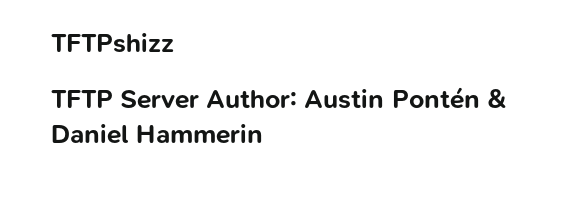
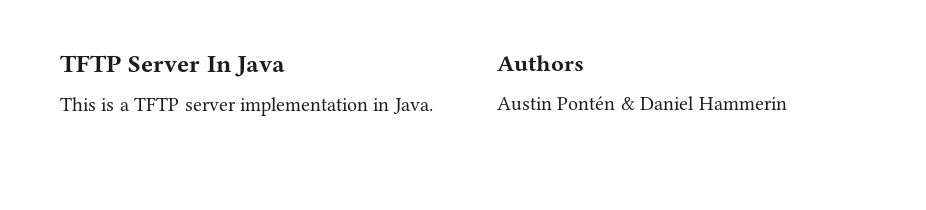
[51,33,174,53] TFTPshizz // -> (60, 63) none
[206,90,298,108] Author: -> [206,56,286,77] [60,97,433,116] [497,55,584,71] In Java // This is a TFTP server implementation in Java. // Authors //

